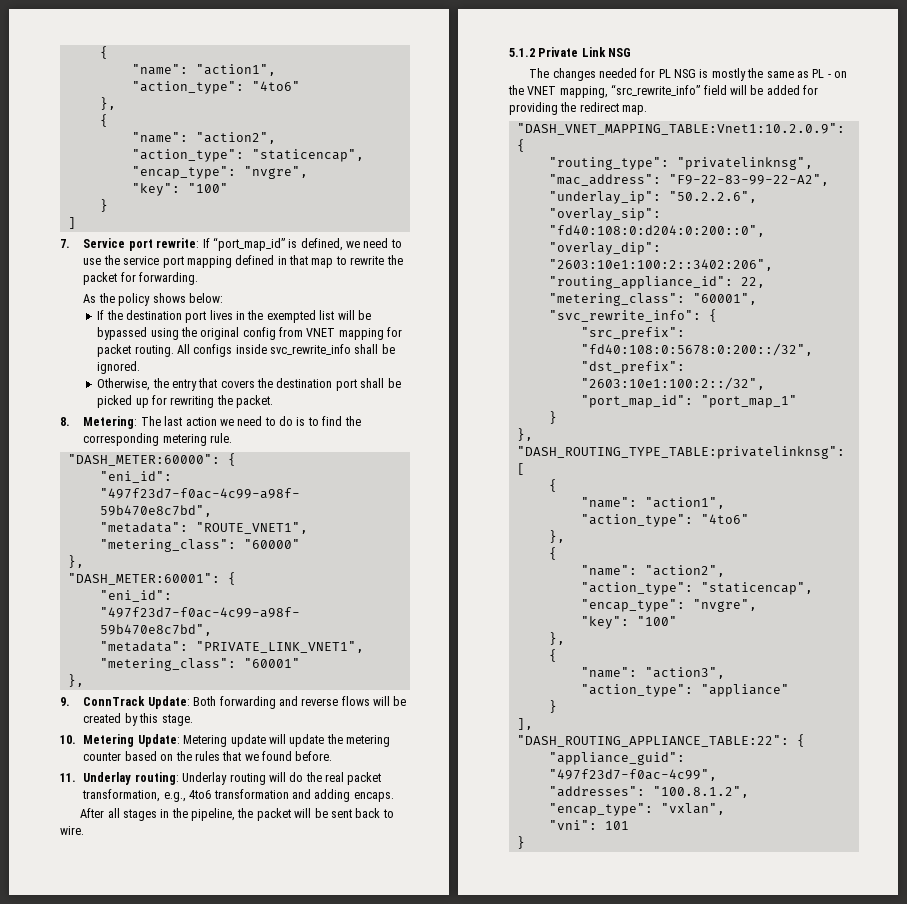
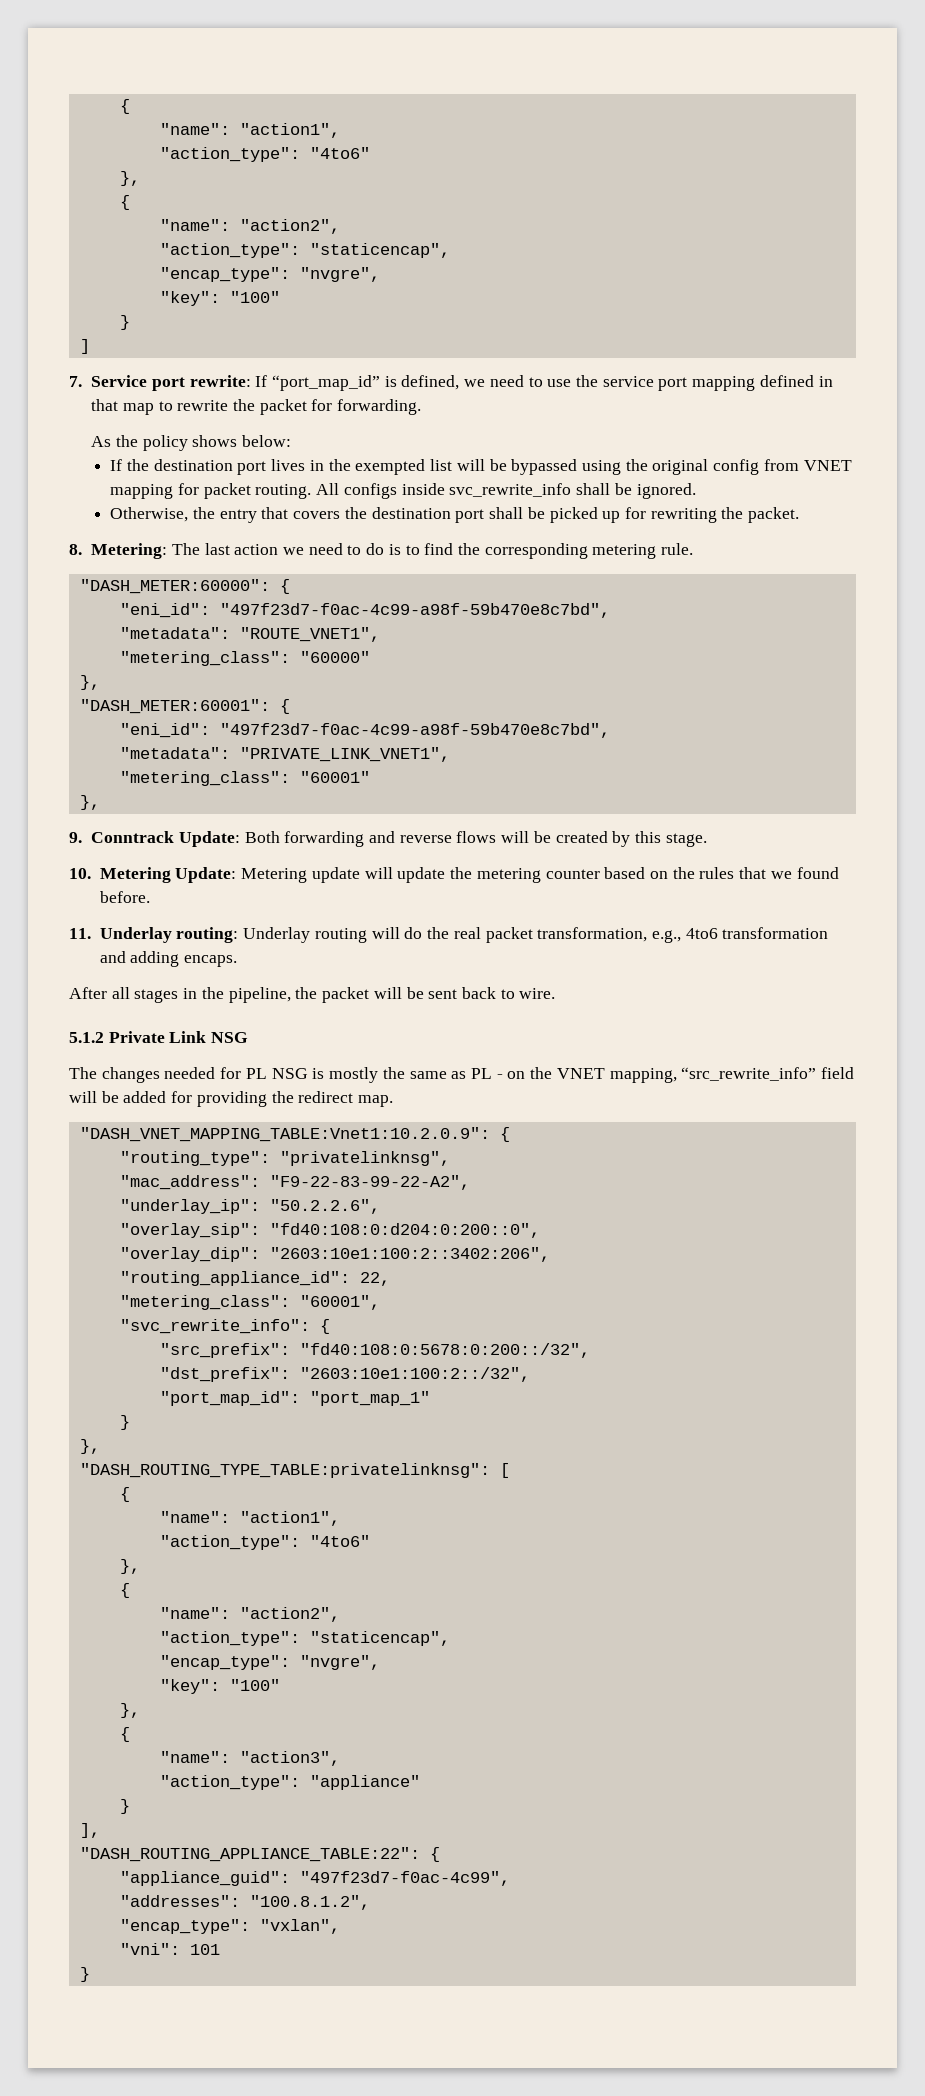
[83,696,146,706] ConnTrack -> [91,831,175,843] Conntrack

